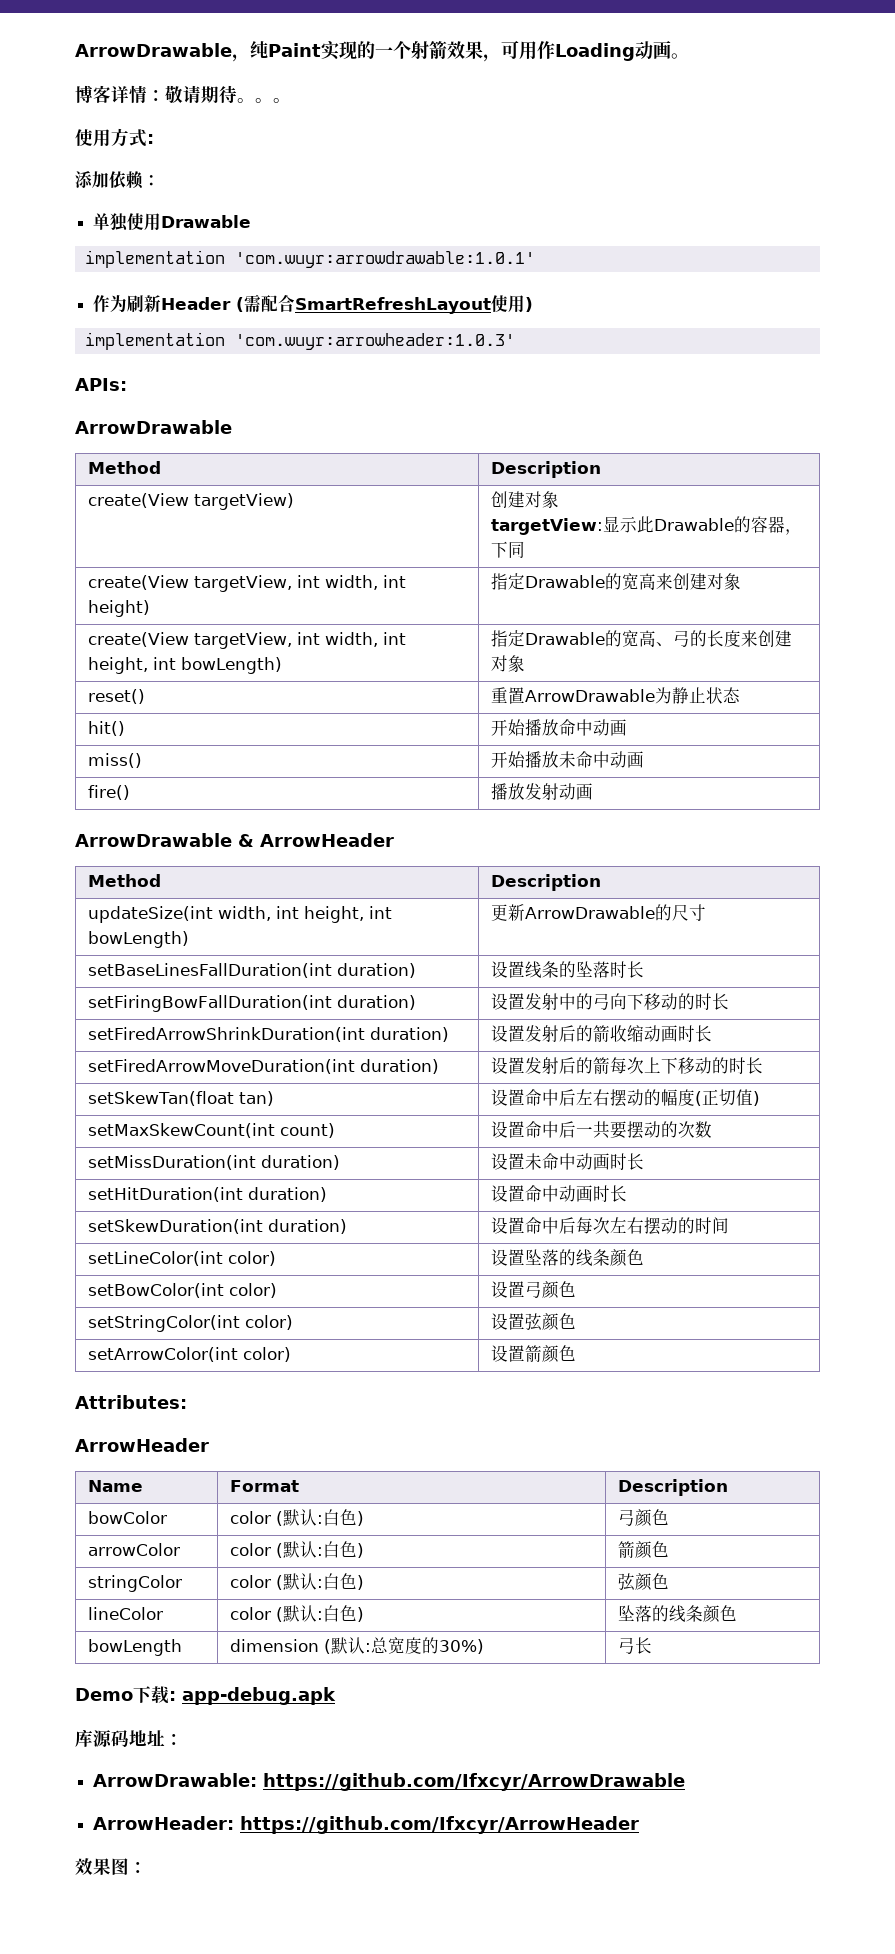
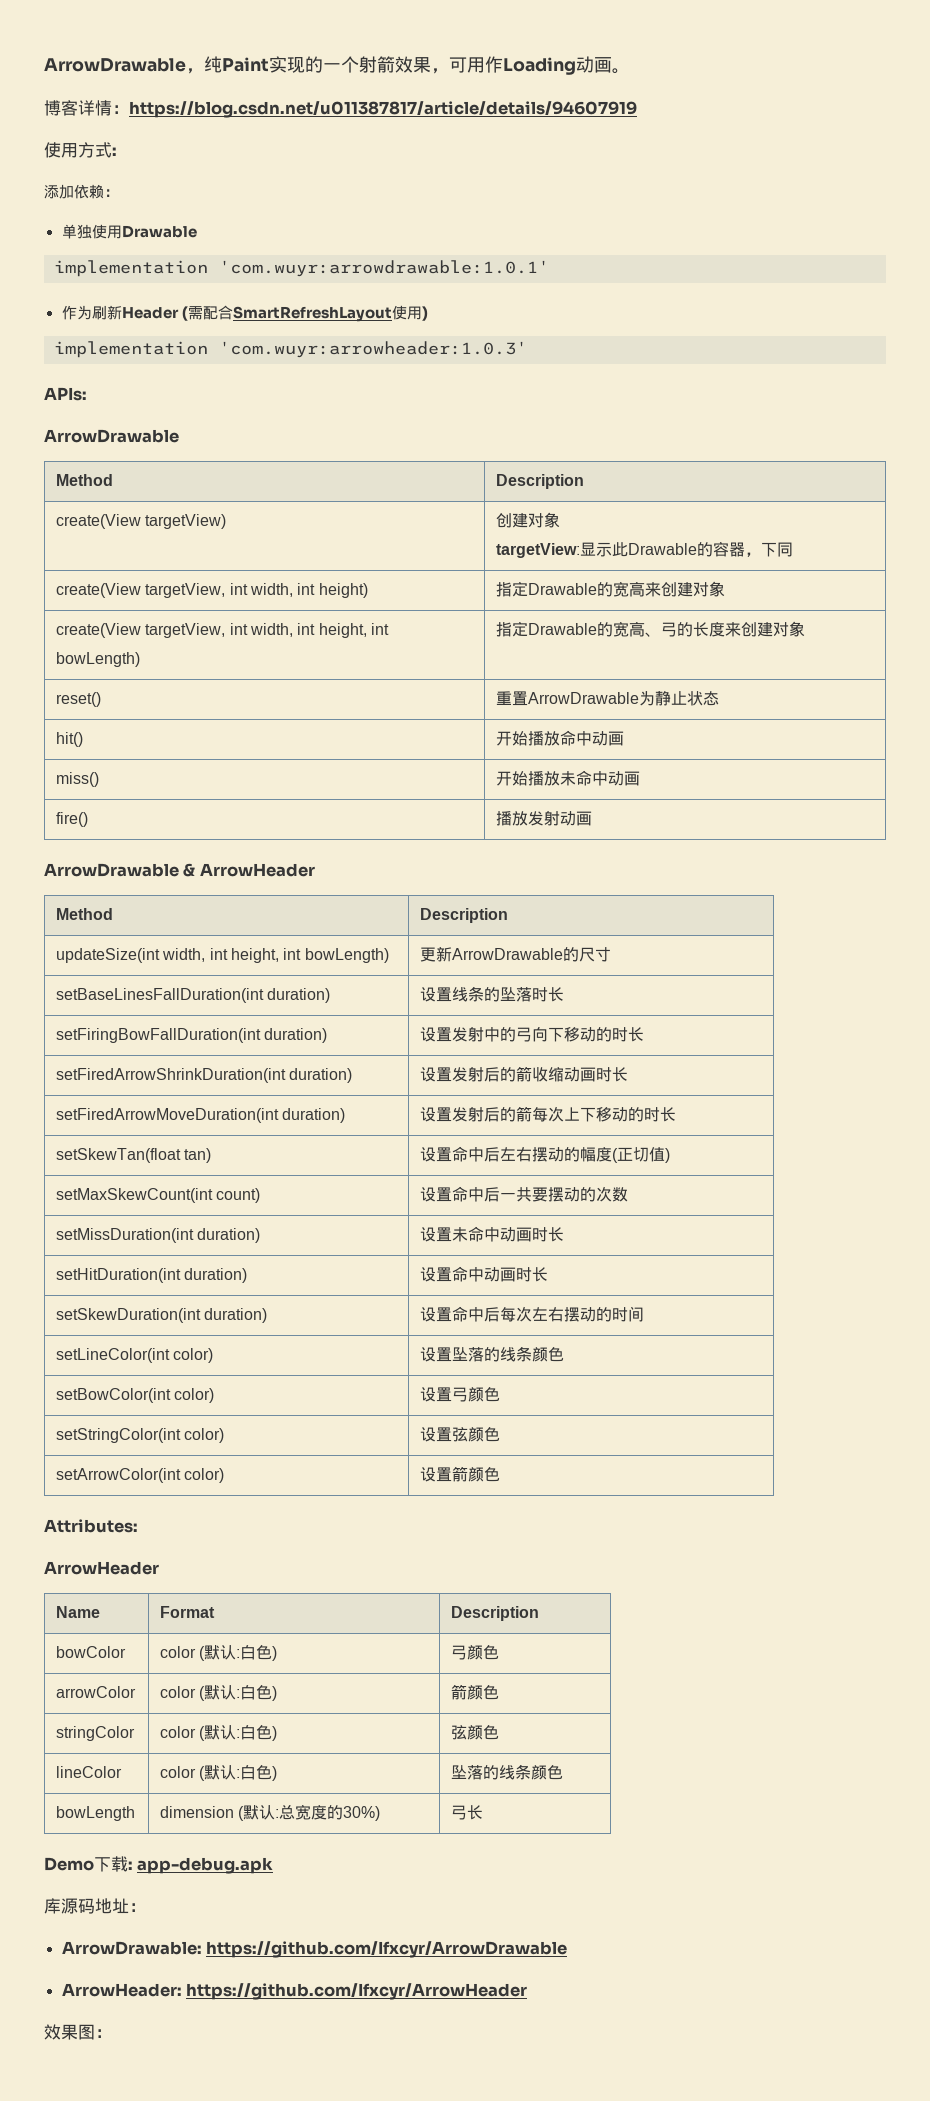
[165,85,291,104] 敬请期待。。。 -> [129,101,637,118] https://blog.csdn.net/u011387817/article/details/94607919

